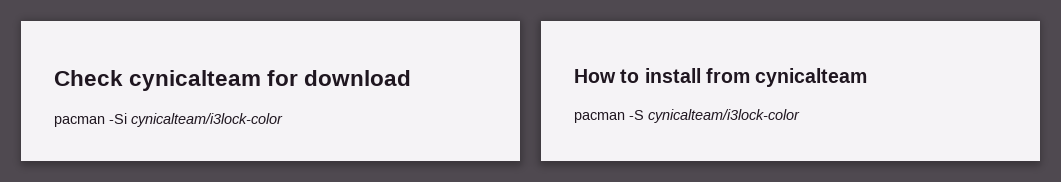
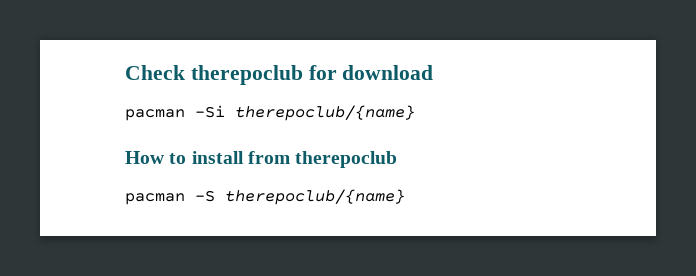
[129,70,262,91] cynicalteam -> [190,65,303,85] therepoclub
[131,113,283,127] cynicalteam/i3lock-color -> [235,105,415,121] therepoclub/{name}
[755,68,868,87] cynicalteam -> [295,151,398,168] therepoclub
[648,109,800,123] cynicalteam/i3lock-color -> [225,189,405,205] therepoclub/{name}

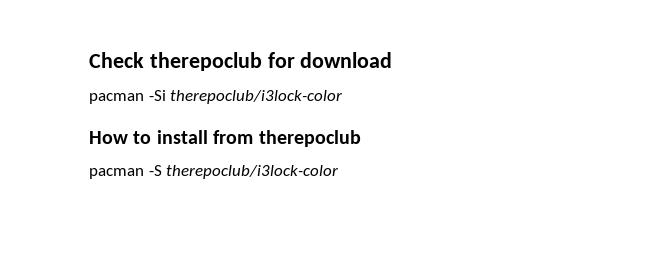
[235,105,415,121] therepoclub/{name} -> [170,90,343,104] therepoclub/i3lock-color
[225,189,405,205] therepoclub/{name} -> [166,165,339,179] therepoclub/i3lock-color

